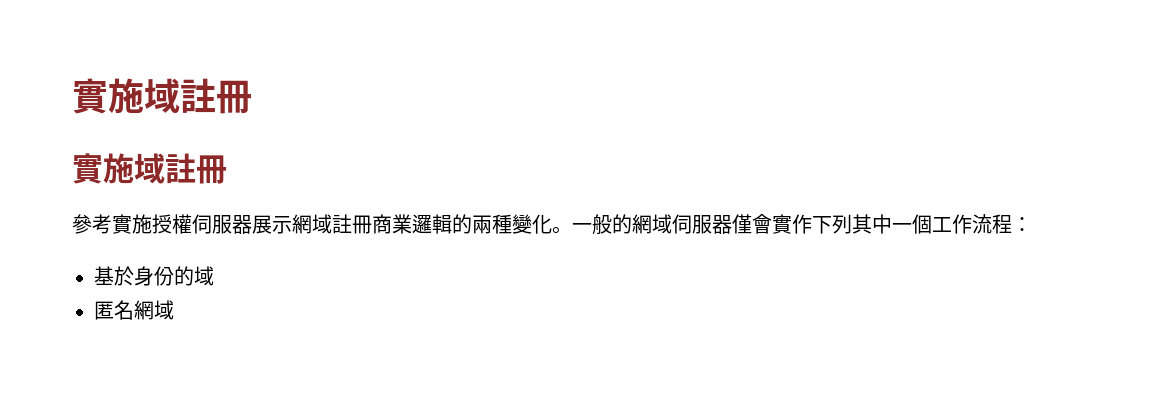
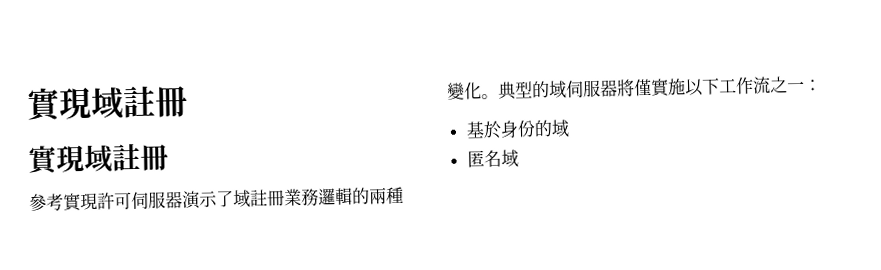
[72,78,144,114] 實施 -> [27,86,92,123] 實現
[103,153,134,184] 施 -> [56,144,85,173] 現
[132,214,1012,234] 施授權伺服器展示網域註冊商業邏輯的兩種變化。一般的網域伺服器僅會實作下列其中一個工作流程 -> [80,186,404,211] [446,76,805,100] 現許可伺服器演示了域註冊業務邏輯的兩種變化。典型的域伺服器將僅實施以下工作流之一
[134,300,154,320] 網 -> (502, 158) none

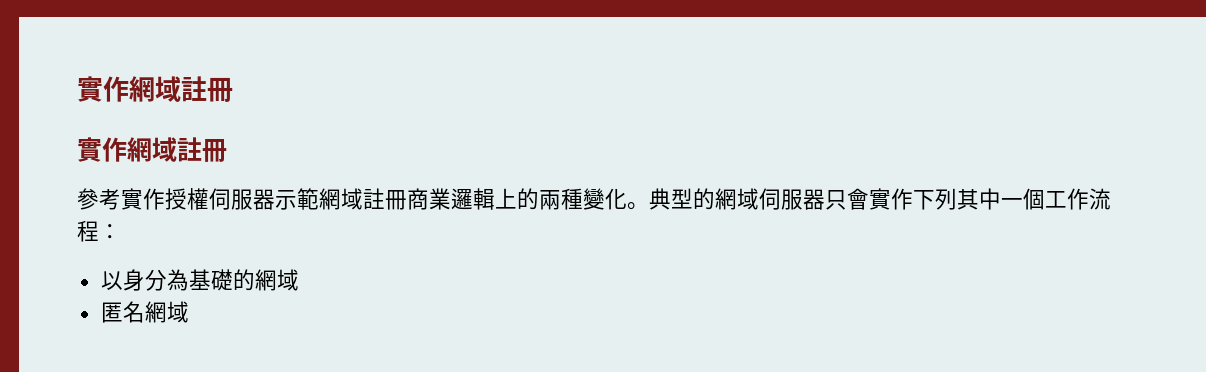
[27,86,92,123] 實現 -> [77,76,155,102] 實作網
[56,144,85,173] 現 -> [102,137,152,162] 作網
[80,187,353,211] 現許可伺服器演示了域註冊業務邏輯 -> [143,188,517,210] 作授權伺服器示範網域註冊商業邏輯上
(550, 89) none -> [715,188,737,210] 網
[616,76,822,97] [465,119,553,140] 將僅實施以下工作流之一： // 基於身份的 -> [825,188,1111,210] [77,220,121,242] [100,269,277,291] 只會實作下列其中一個工作流程： // 以身分為基礎的網
(502, 158) none -> [144,301,167,323] 網

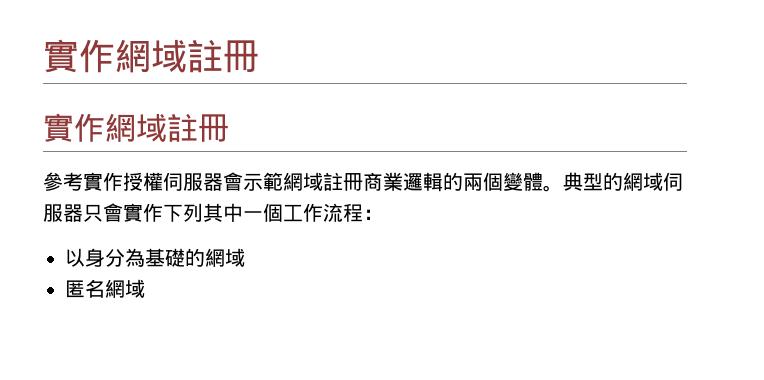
(275, 199) none -> [223,172,243,191] 會
[495,188,627,210] 上的兩種變化 -> [443,172,543,191] 的兩個變體

